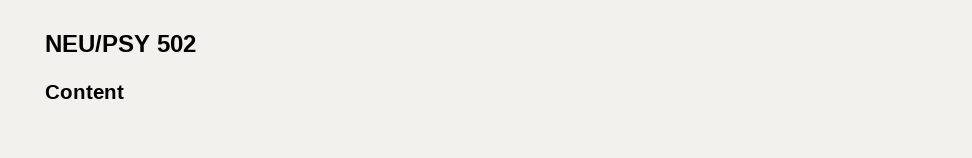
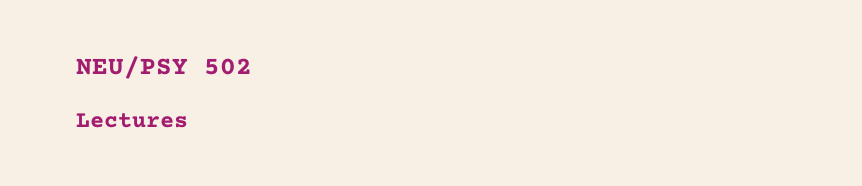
[45,85,124,99] Content -> [76,113,188,128] Lectures

